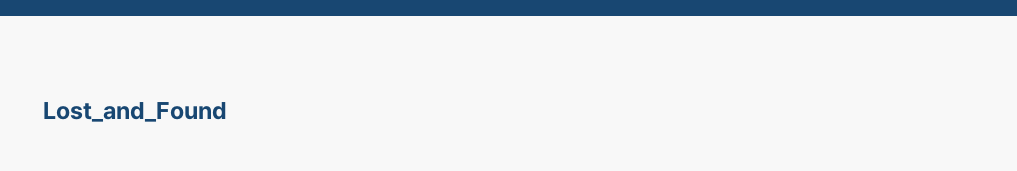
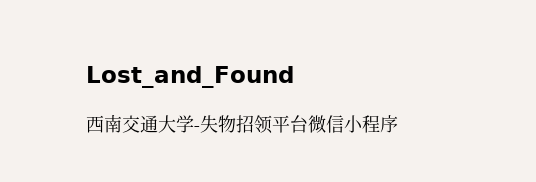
(227, 112) none -> [86,114,398,134] // 西南交通大学-失物招领平台微信小程序

